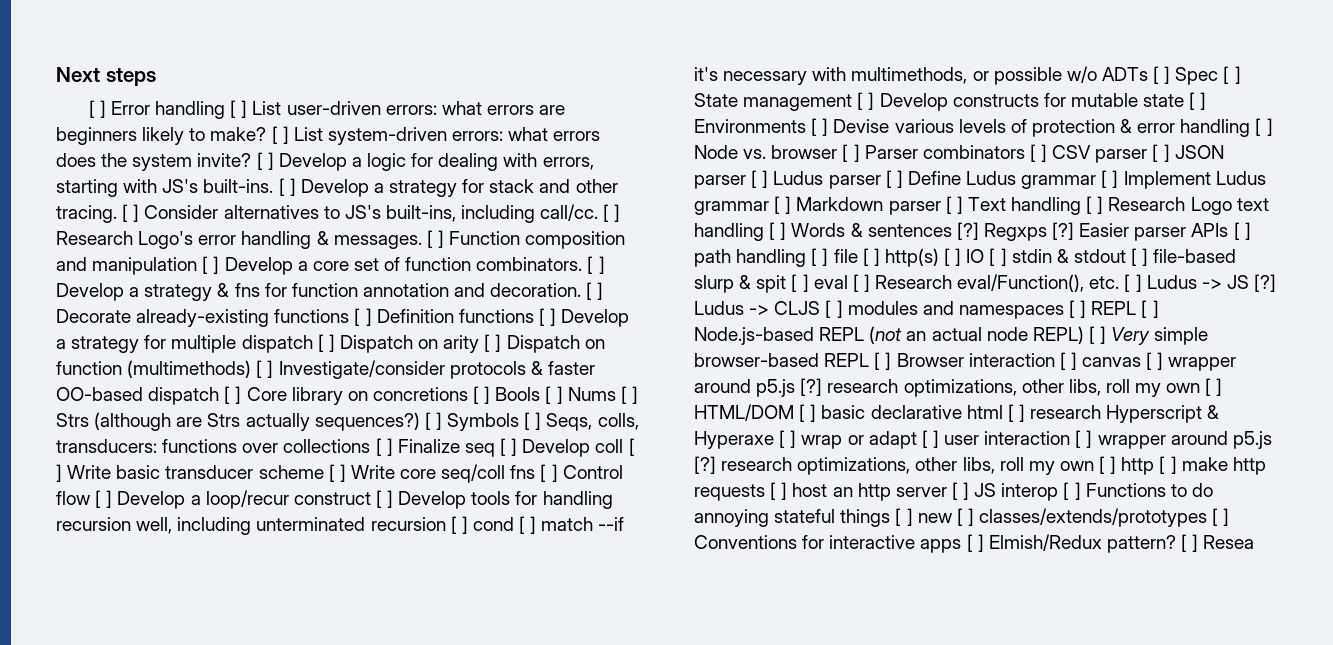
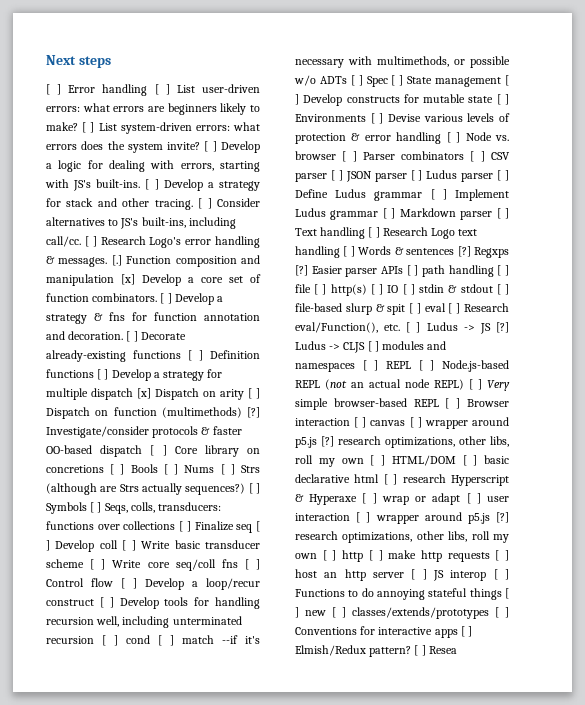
[426,230,444,248] [ ] -> [111,255,122,266] [.]
[202,256,220,274] [ ] -> [121,274,135,285] [x]
[317,334,335,352] [ ] -> [137,388,151,399] [x]
[256,360,274,378] [ ] -> [247,407,260,418] [?]

